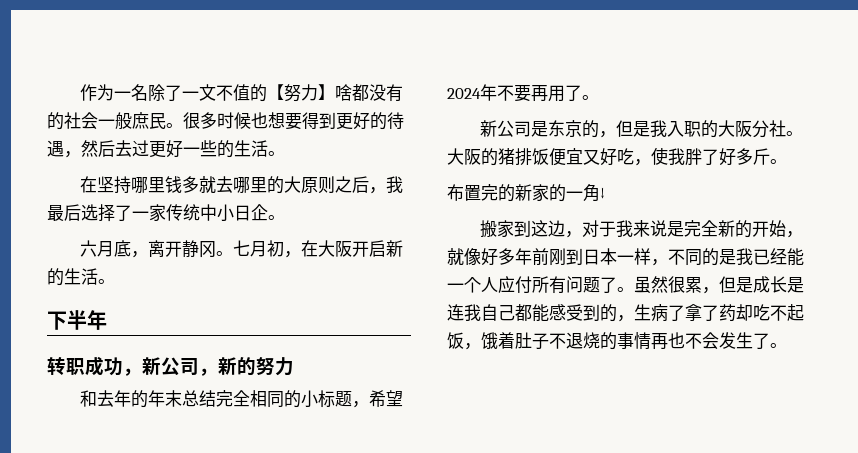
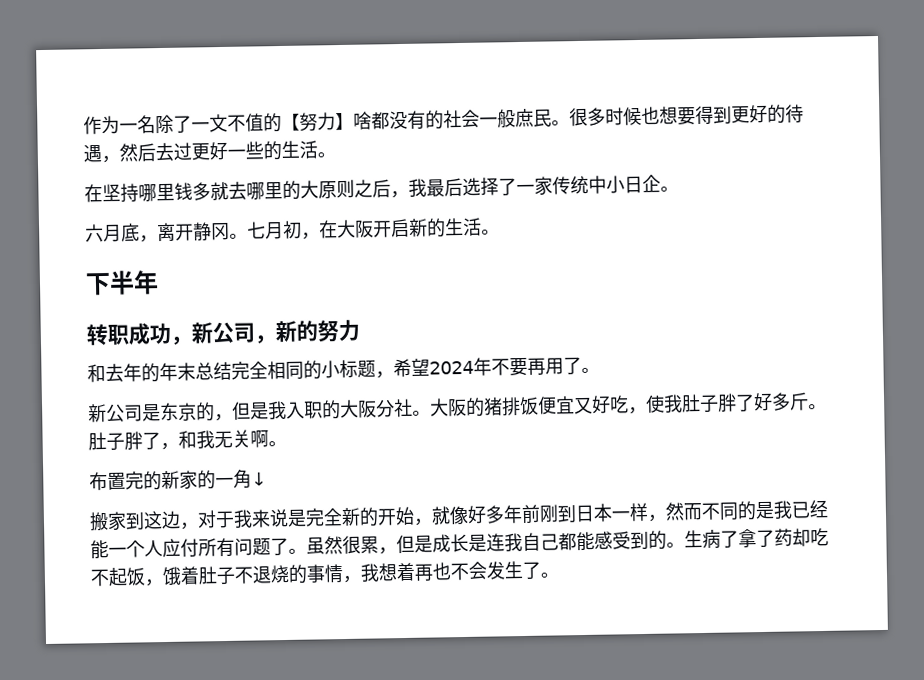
(685, 156) none -> [681,394,719,414] 肚子
(787, 161) none -> [88,429,287,451] 肚子胖了，和我无关啊。
(668, 262) none -> [665,502,703,521] 然而
[617,315,634,322] ， -> [666,542,685,548] 。
(651, 341) none -> [342,562,416,584] ，我想着

